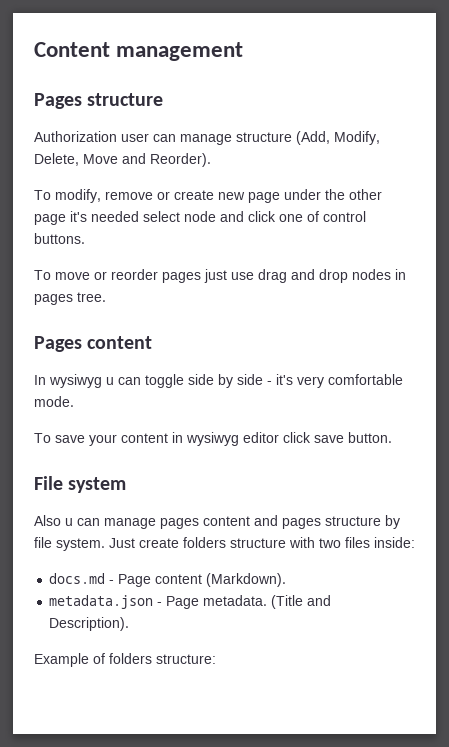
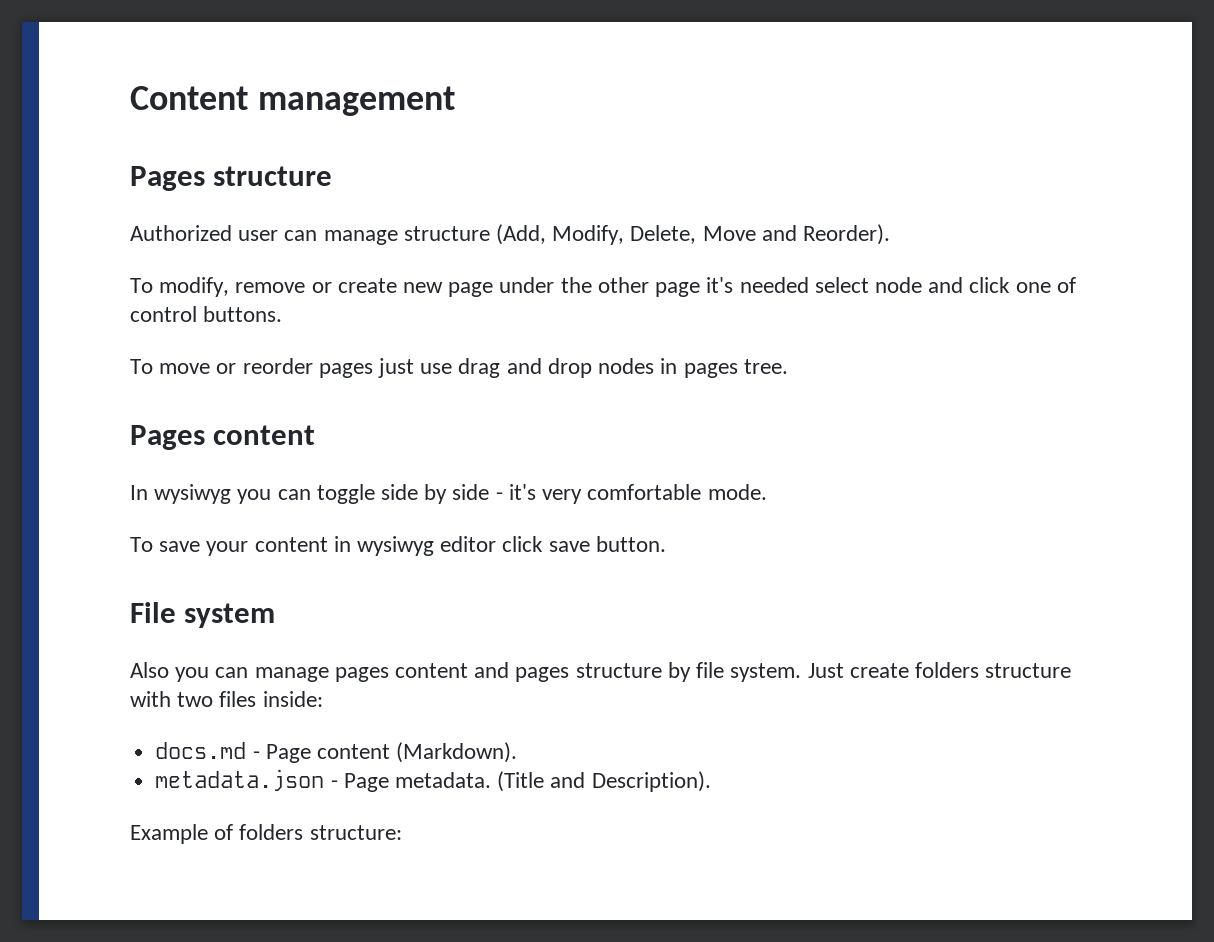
[34,131,117,142] Authorization -> [130,225,232,241] Authorized
[106,377,114,385] u -> [237,489,272,504] you
[65,518,73,526] u -> [175,667,210,682] you

